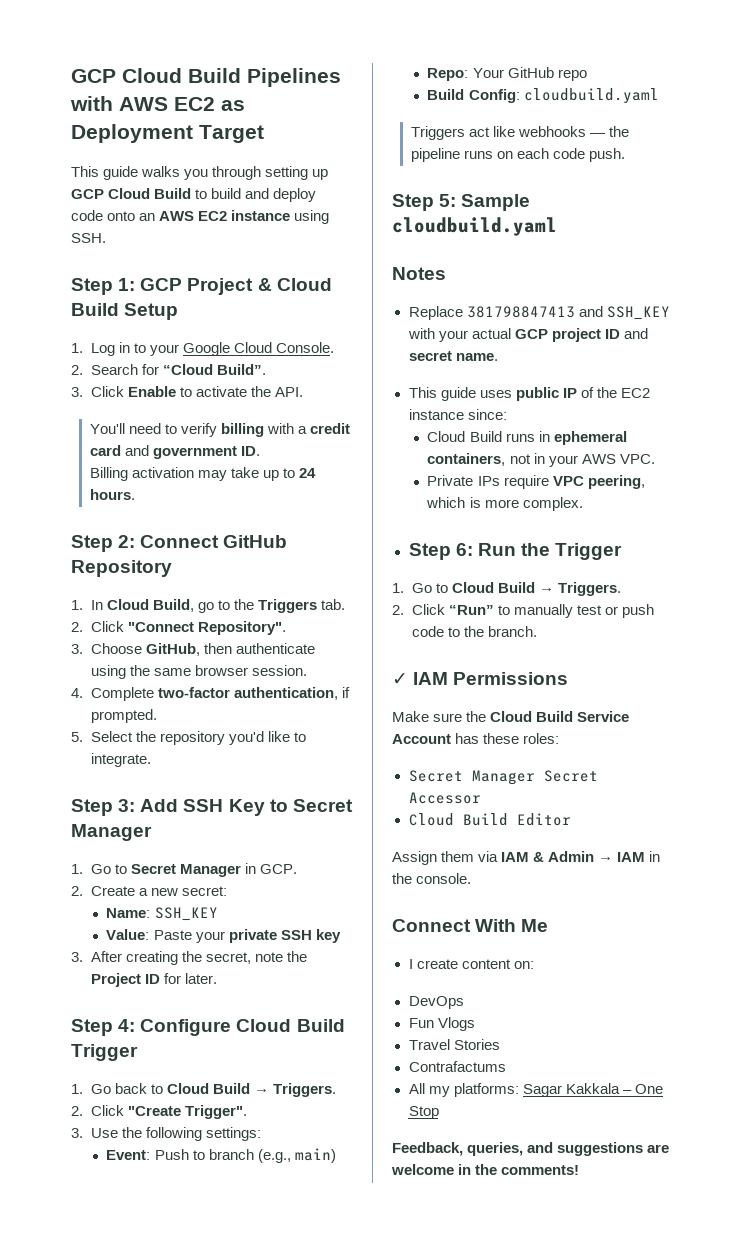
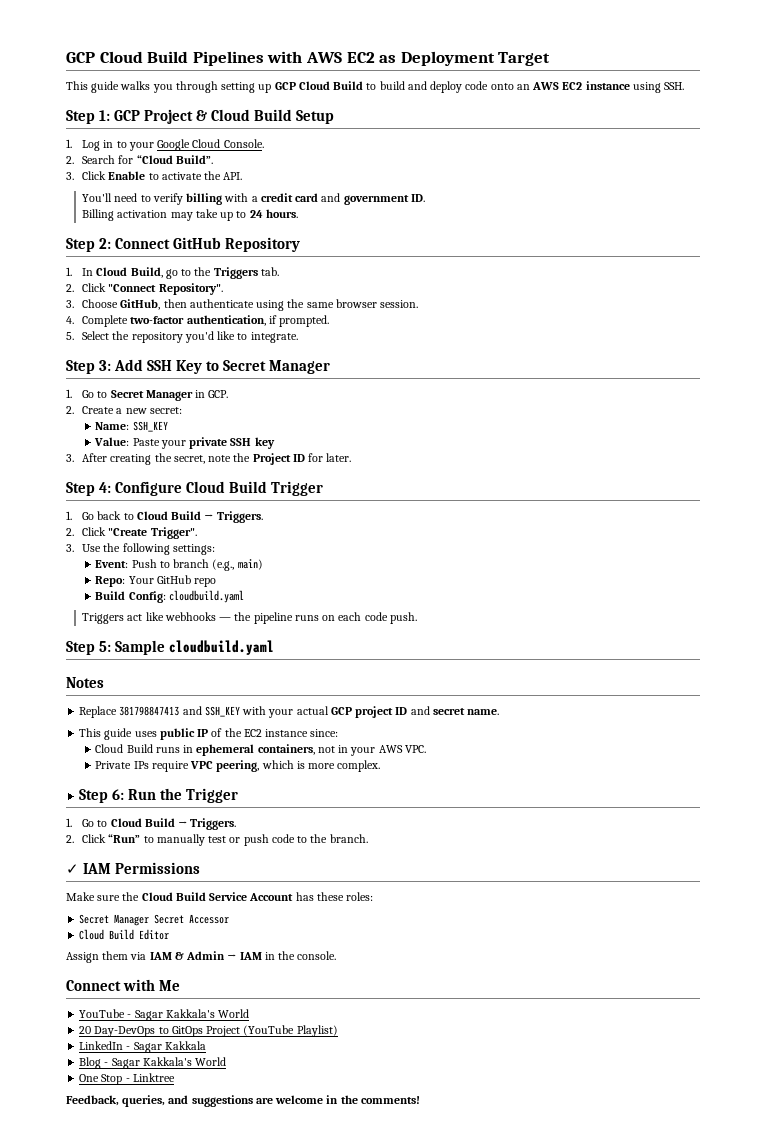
[475,919,517,932] With -> [123,979,156,991] with
[408,959,534,969] [408,996,464,1009] [408,1017,475,1031] [408,1039,500,1050] [408,1061,506,1072] [408,1083,632,1097] I create content on: // DevOps // Fun Vlogs // Travel Stories // Contrafactums // All my platforms: Sagar Kakkala – -> [79,1009,250,1021] [79,1025,338,1037] [79,1041,206,1053] [79,1057,227,1069] YouTube - Sagar Kakkala's World // 20 Day-DevOps to GitOps Project (YouTube Playlist) // LinkedIn - Sagar Kakkala // Blog - Sagar Kakkala's World //
(439, 1112) none -> [125,1073,175,1082] - Linktree

